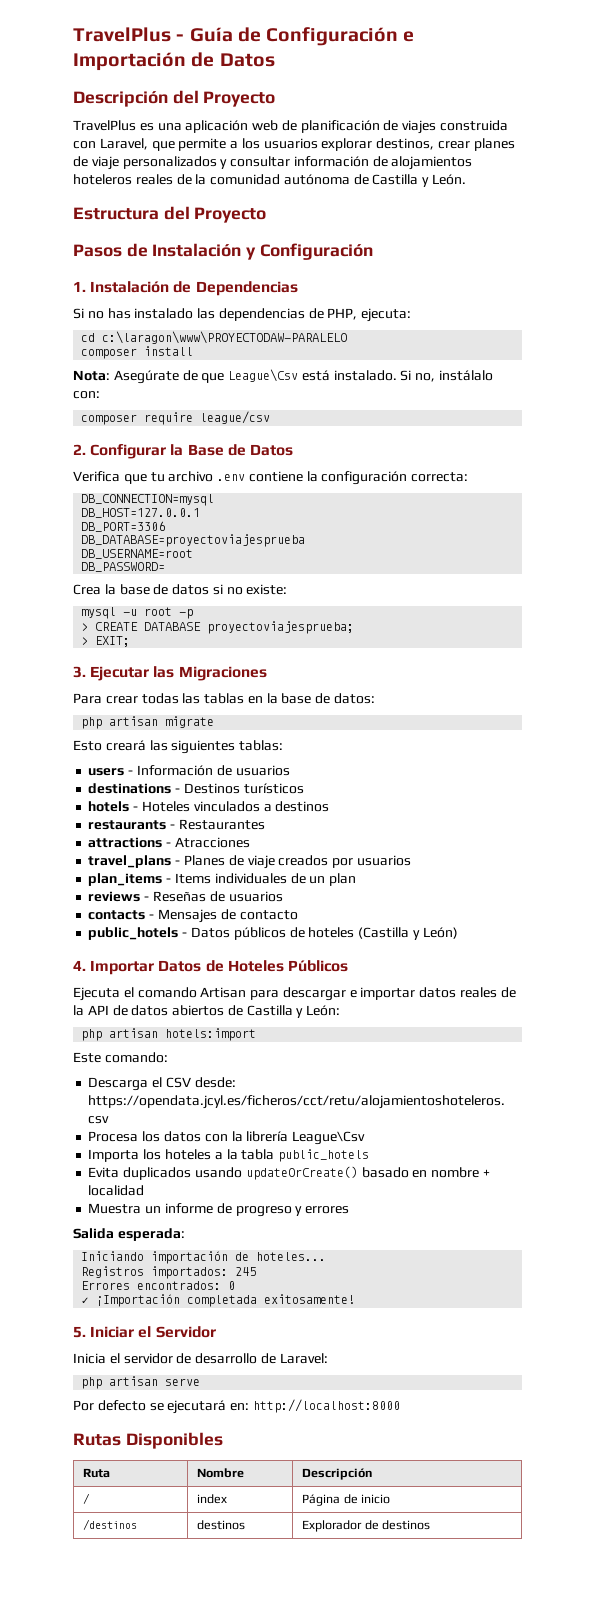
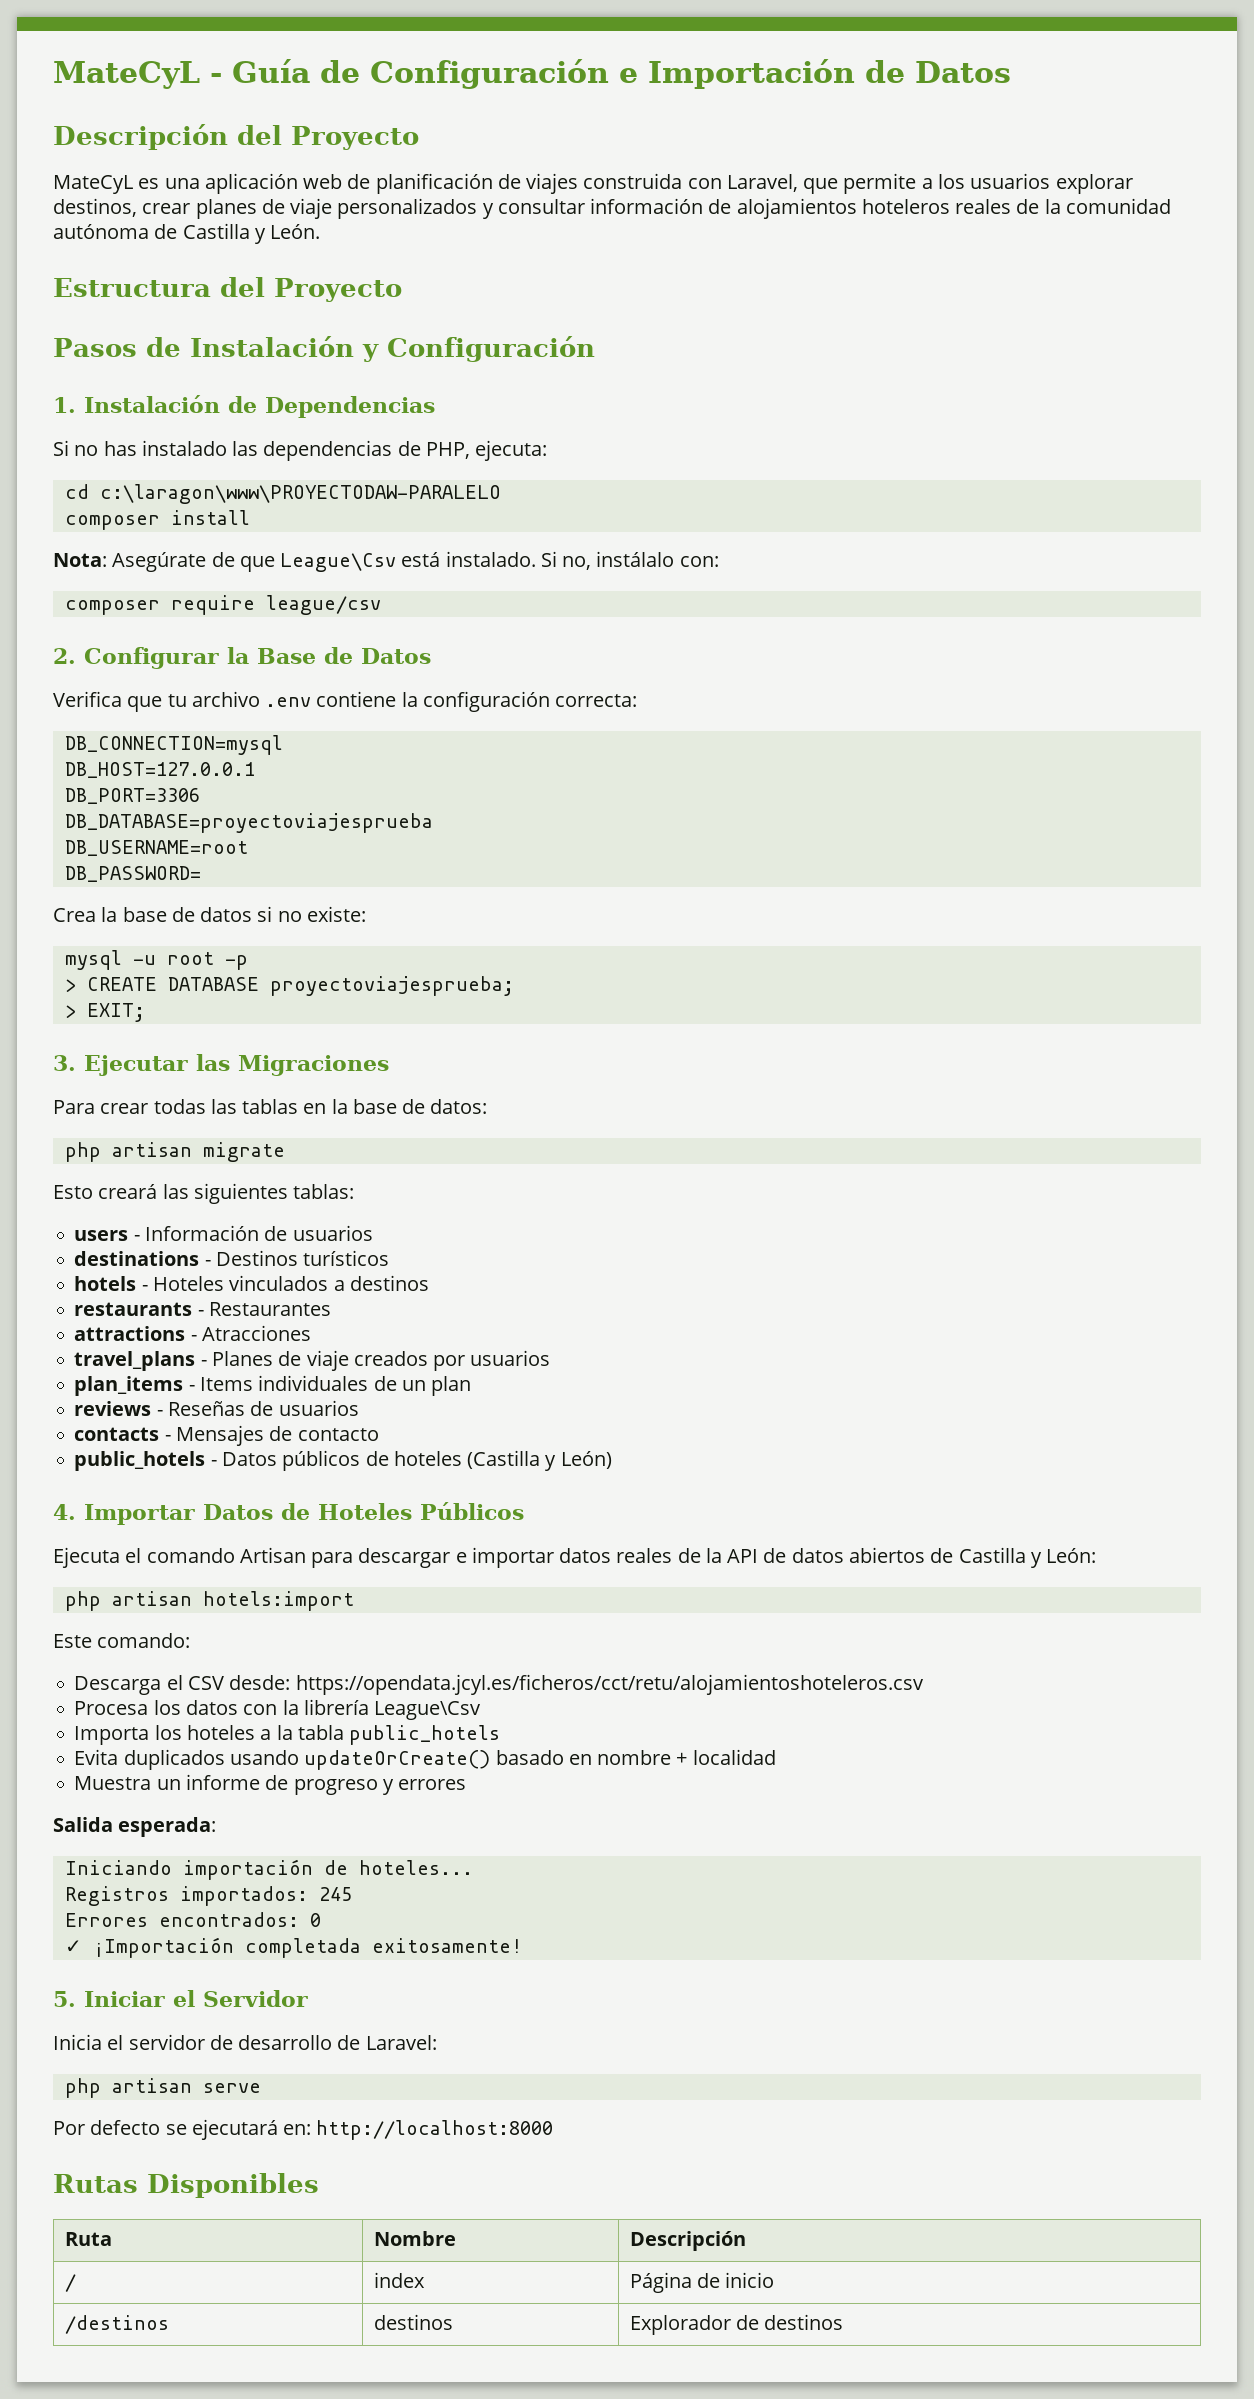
[73,27,171,42] TravelPlus -> [53,61,200,89] MateCyL
[73,120,136,131] TravelPlus -> [53,175,133,194] MateCyL

